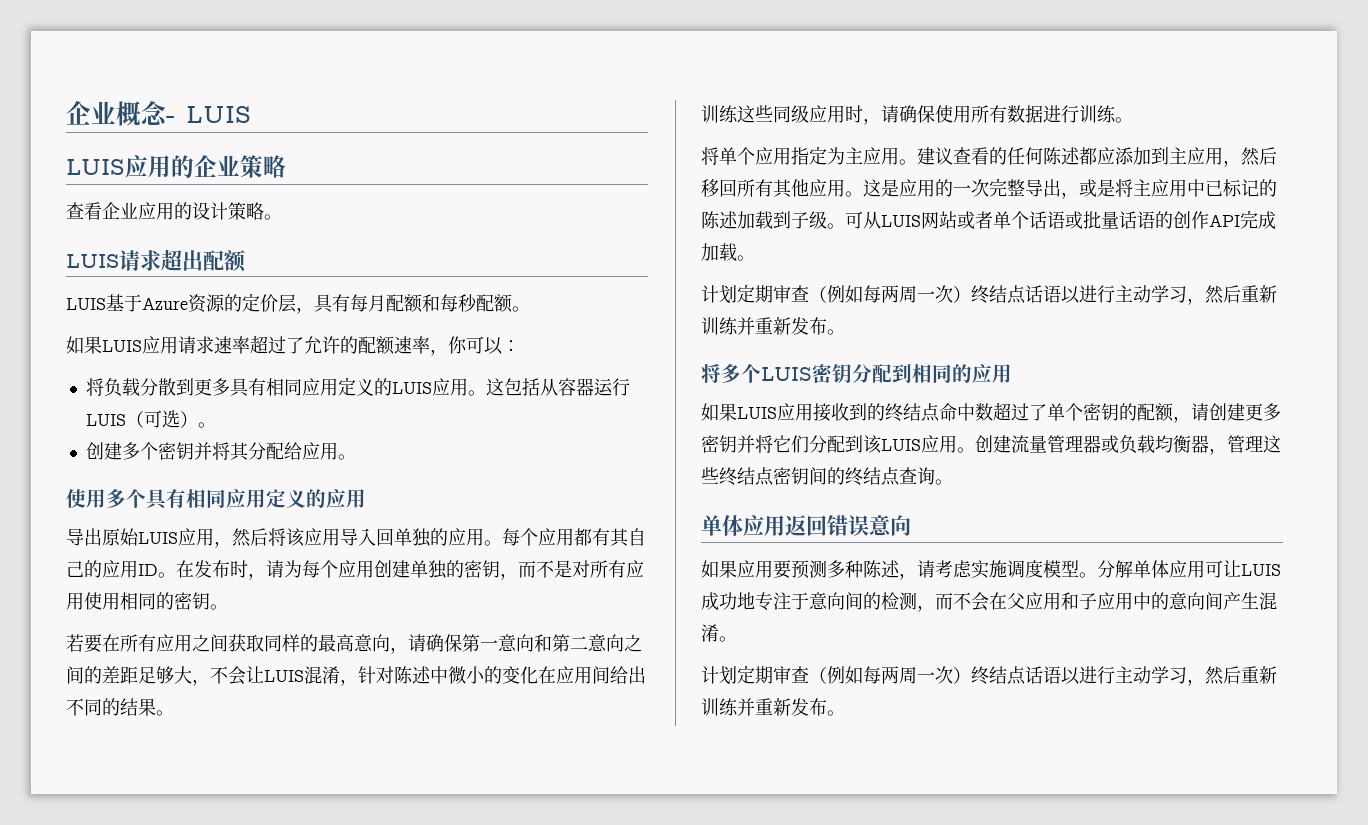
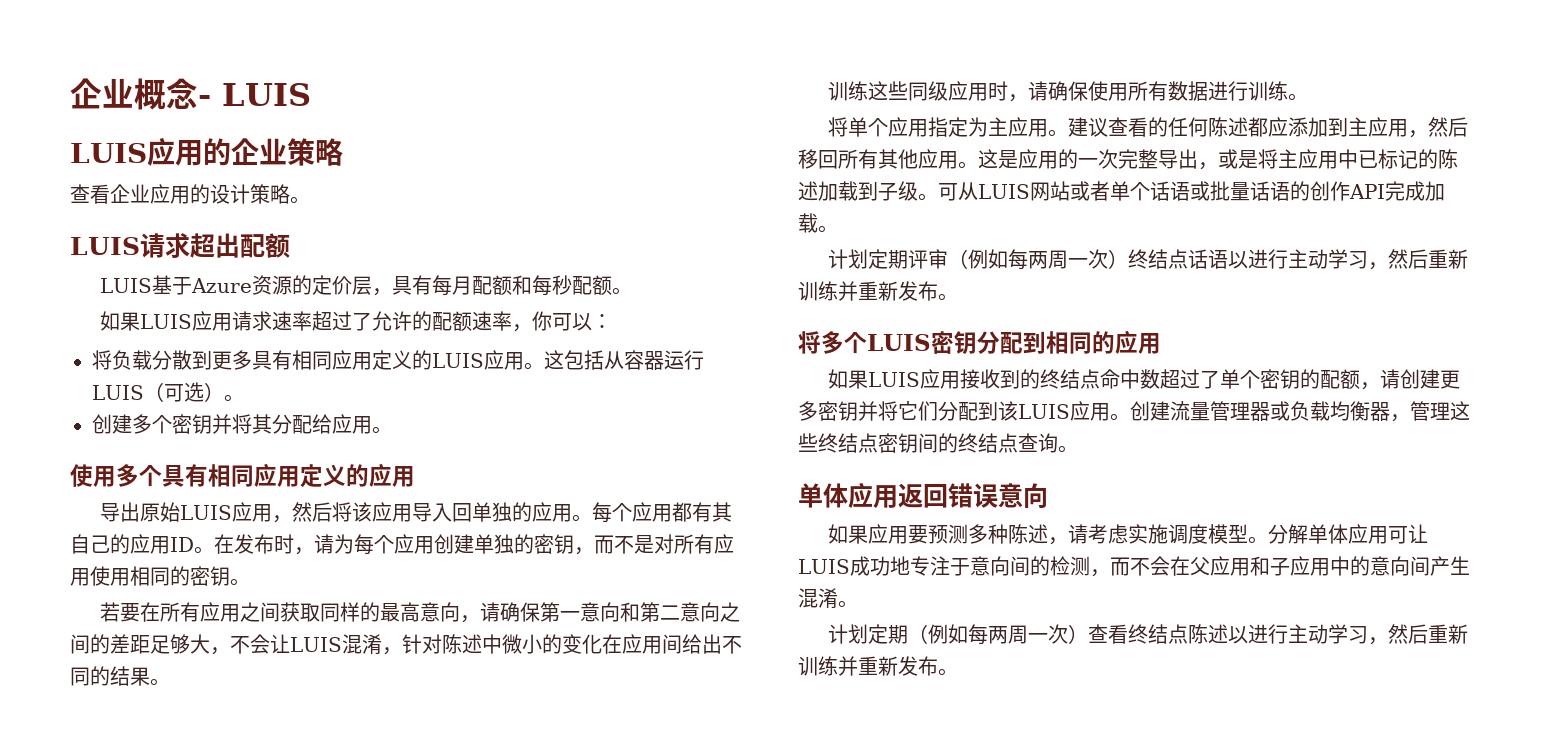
[773,285,809,303] 审查 -> [908,249,949,269] 评审
[773,666,1061,685] 审查（例如每两周一次）终结点话语 -> [908,624,1229,645] （例如每两周一次）查看终结点陈述

